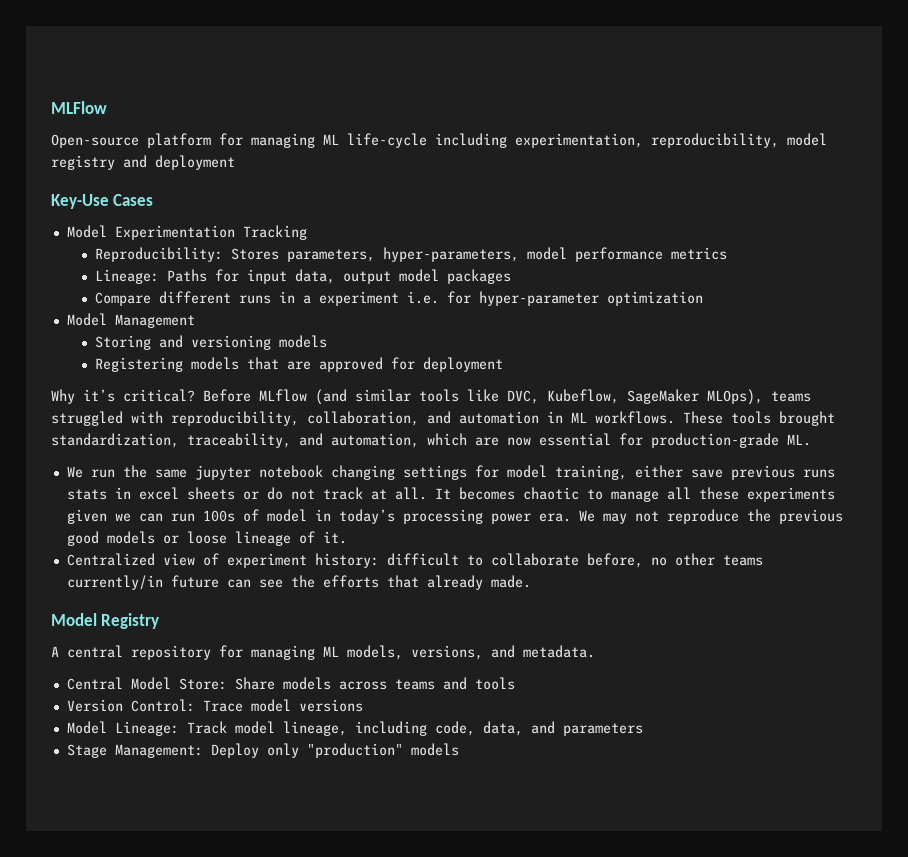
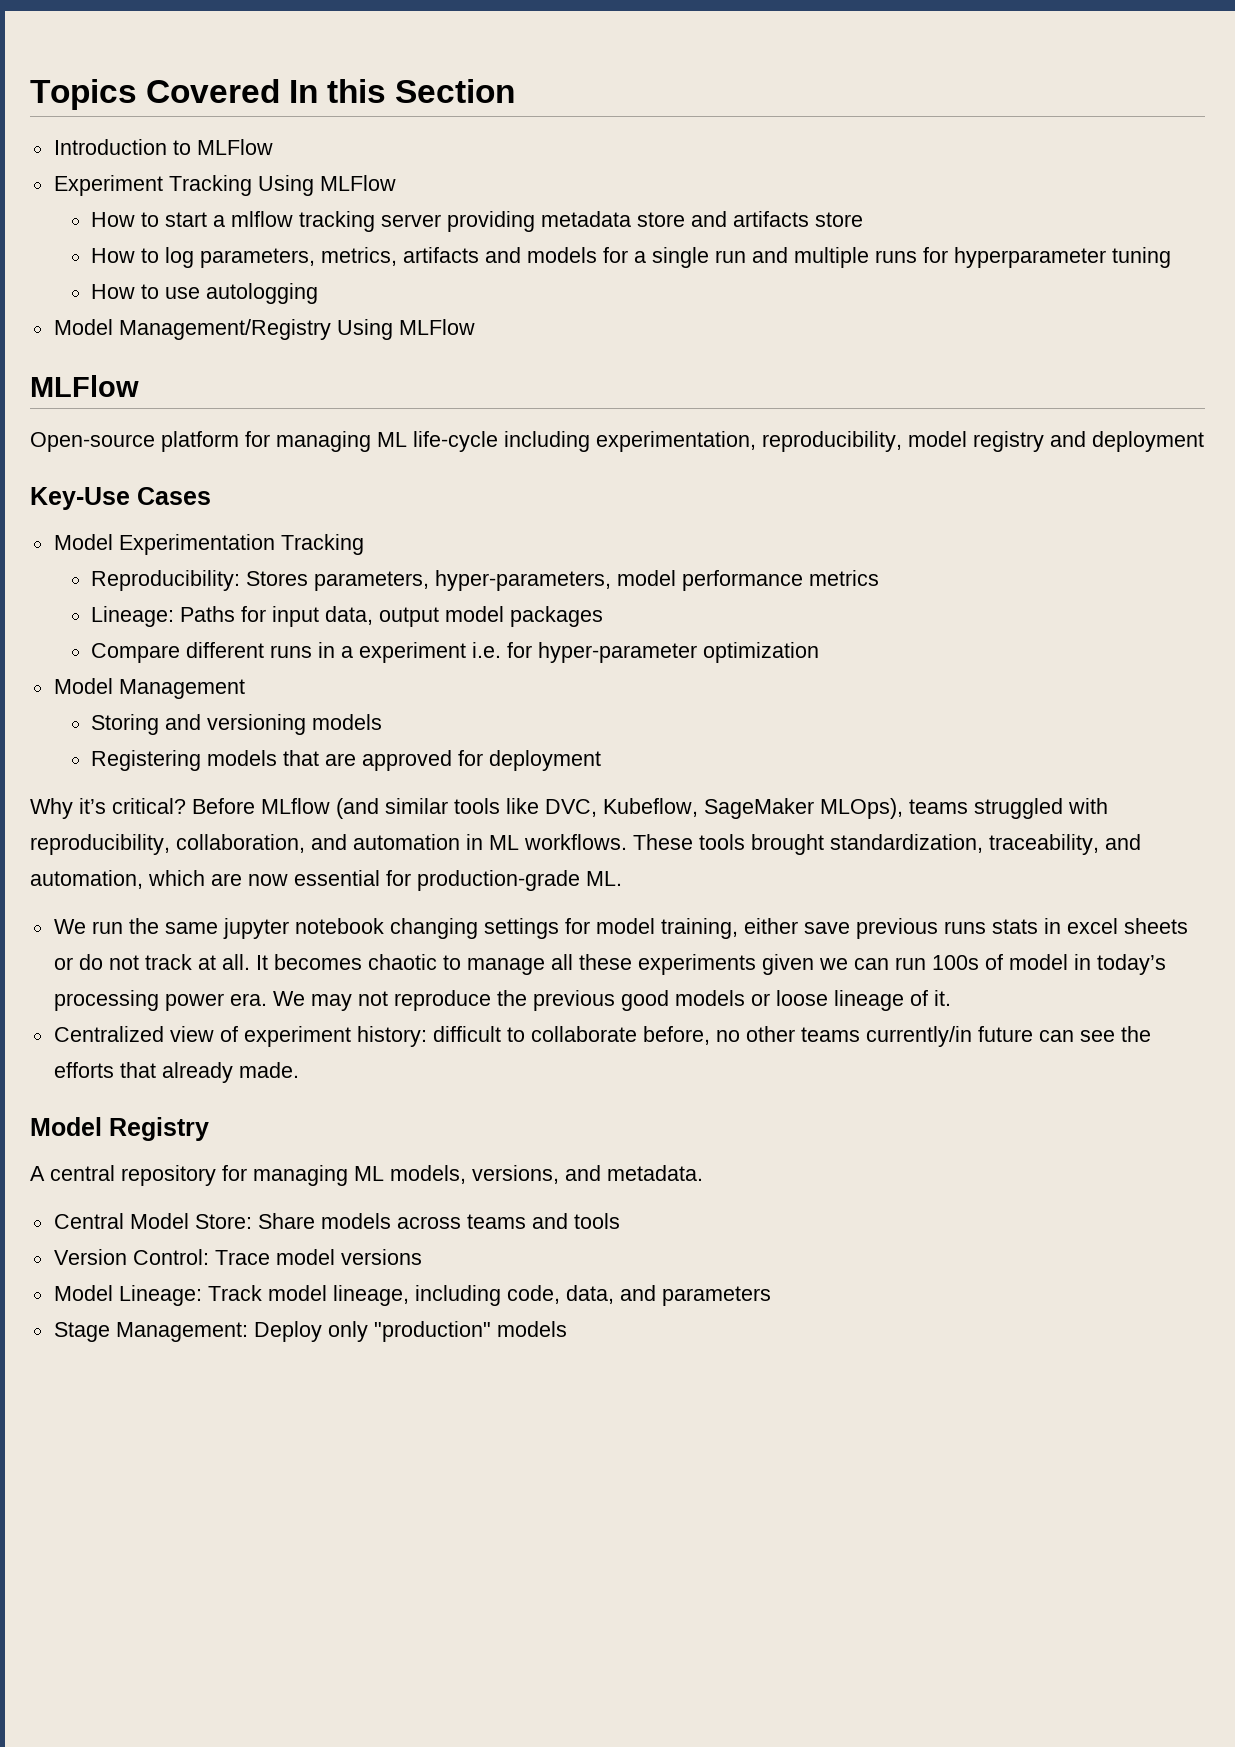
(51, 107) none -> [30,79,516,110] [53,139,273,155] [53,175,396,196] [91,211,864,232] [91,247,1172,268] [91,283,319,304] [53,319,475,340] Topics Covered In this Section // Introduction to MLFlow // Experiment Tracking Using MLFlow // How to start a mlflow tracking server providing metadata store and artifacts store // How to log parameters, metrics, artifacts and models for a single run and multiple runs for hyperparameter tuning // How to use autologging // Model Management/Registry Using MLFlow //

